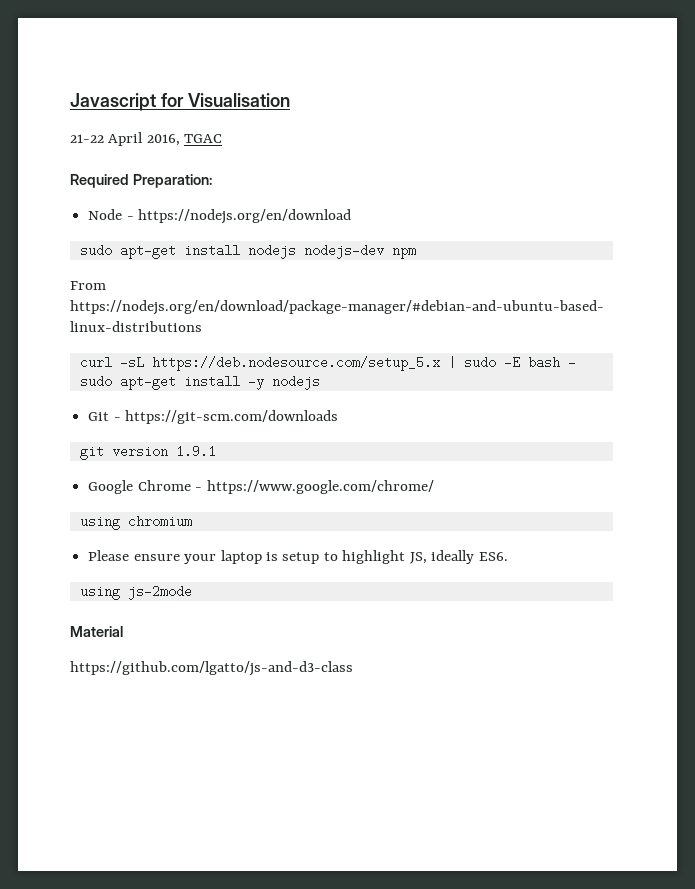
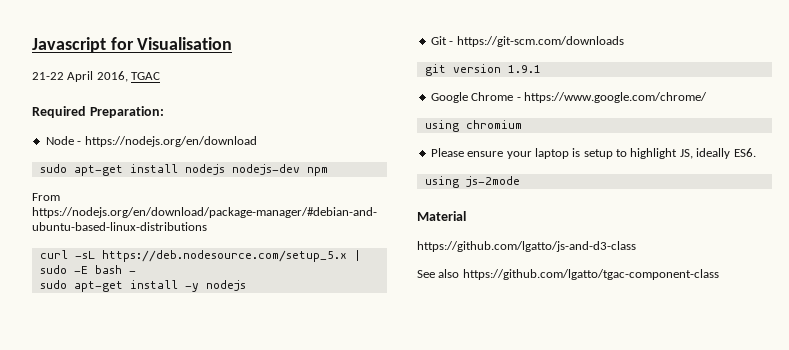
(353, 668) none -> [417,269,719,280] // See also https://github.com/lgatto/tgac-component-class

